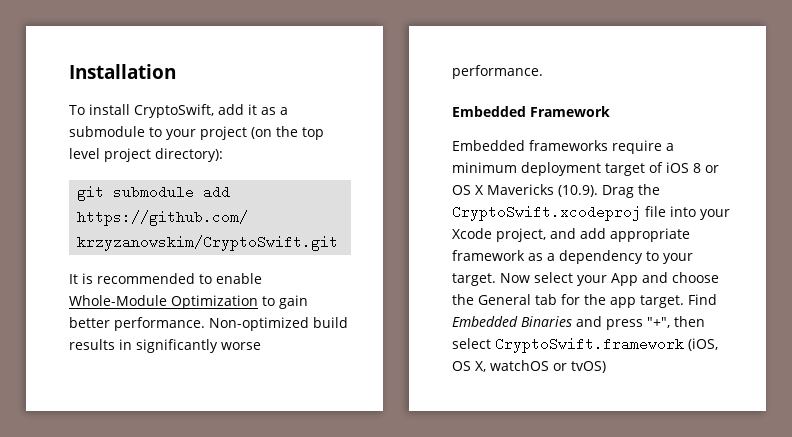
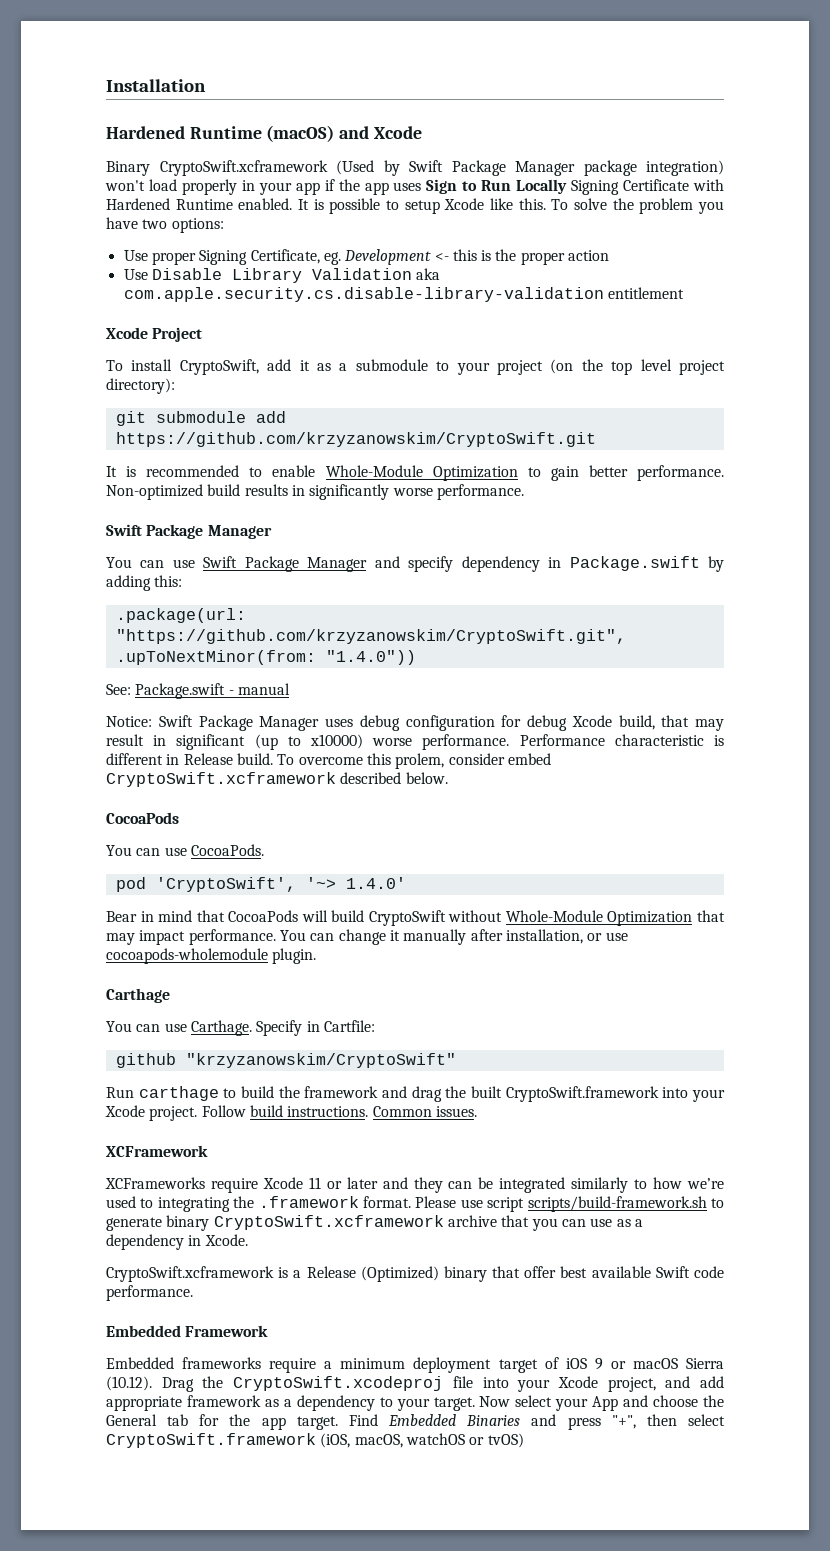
(176, 71) none -> [106,125,422,142] [106,160,724,176] [105,179,724,195] [106,198,724,214] [106,217,224,233] [123,249,610,265] [123,268,441,283] [123,287,684,302] [106,327,203,342] // Hardened Runtime (macOS) and Xcode // Binary CryptoSwift.xcframework (Used by Swift Package Manager package integration) won't load properly in your app if the app uses Sign to Run Locally Signing Certificate with Hardened Runtime enabled. It is possible to setup Xcode like this. To solve the problem you have two options: // Use proper Signing Certificate, eg. Development <- this is the proper action // Use Disable Library Validation aka com.apple.security.cs.disable-library-validation entitlement // Xcode Project
(543, 72) none -> [106,524,272,539] [106,556,724,572] [106,575,183,591] [115,608,246,623] [115,629,626,644] [115,650,416,665] [106,683,290,699] [106,715,724,731] [106,734,724,750] [106,753,551,769] [106,772,448,787] [106,812,179,824] [106,844,264,856] [115,877,406,892] [106,910,725,926] [106,929,628,945] [106,948,317,964] [106,988,170,1003] [106,1020,375,1036] [115,1053,456,1068] [106,1086,725,1102] [105,1105,477,1121] [106,1145,208,1157] [105,1177,725,1193] [106,1196,725,1212] [106,1215,643,1231] [106,1234,248,1250] [106,1266,724,1282] [106,1285,193,1301] // Swift Package Manager // You can use Swift Package Manager and specify dependency in Package.swift by adding this: // .package(url: "https://github.com/krzyzanowskim/CryptoSwift.git", .upToNextMinor(from: "1.4.0")) // See: Package.swift - manual // Notice: Swift Package Manager uses debug configuration for debug Xcode build, that may result in significant (up to x10000) worse performance. Performance characteristic is different in Release build. To overcome this prolem, consider embed CryptoSwift.xcframework described below. // CocoaPods // You can use CocoaPods. // pod 'CryptoSwift', '~> 1.4.0' // Bear in mind that CocoaPods will build CryptoSwift without Whole-Module Optimization that may impact performance. You can change it manually after installation, or use cocoapods-wholemodule plugin. // Carthage // You can use Carthage. Specify in Cartfile: // github "krzyzanowskim/CryptoSwift" // Run carthage to build the framework and drag the built CryptoSwift.framework into your Xcode project. Follow build instructions. Common issues. // XCFramework // XCFrameworks require Xcode 11 or later and they can be integrated similarly to how we’re used to integrating the .framework format. Please use script scripts/build-framework.sh to generate binary CryptoSwift.xcframework archive that you can use as a dependency in Xcode. // CryptoSwift.xcframework is a Release (Optimized) binary that offer best available Swift code performance.
[693,163,719,173] [452,184,598,197] 8 or OS X Mavericks (10.9). -> [594,1358,724,1370] [106,1376,152,1391] 9 or macOS Sierra (10.12).
[452,361,486,372] OS X, -> [354,1434,403,1448] macOS,

